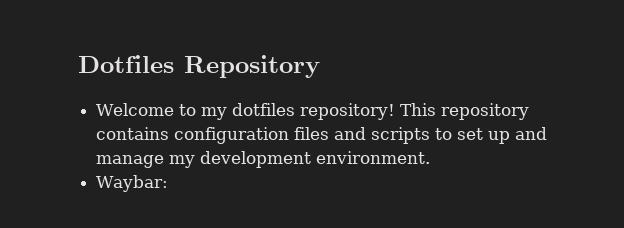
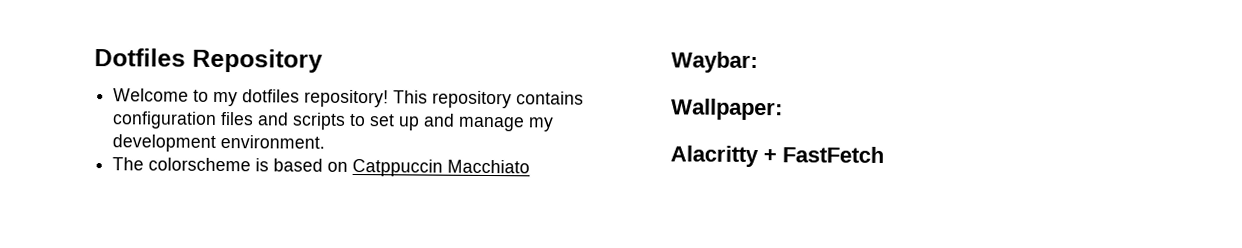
[96,175,169,192] Waybar: -> [112,157,531,177] [671,51,758,74] [671,98,783,121] [670,145,884,168] The colorscheme is based on Catppuccin Macchiato // Waybar: // Wallpaper: // Alacritty + FastFetch

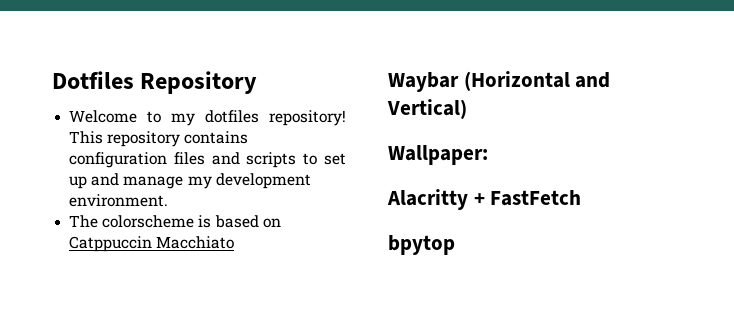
[671,51,758,74] Waybar: -> [388,71,611,92] [387,99,467,119] Waybar (Horizontal and Vertical)
(884, 154) none -> [388,235,455,255] // bpytop

